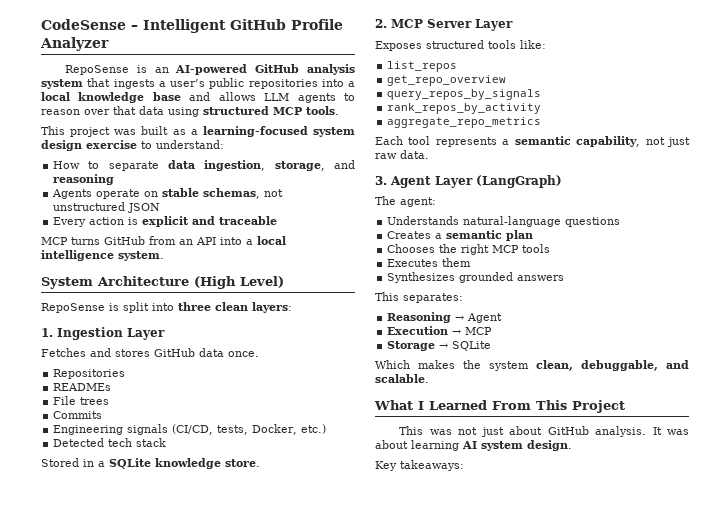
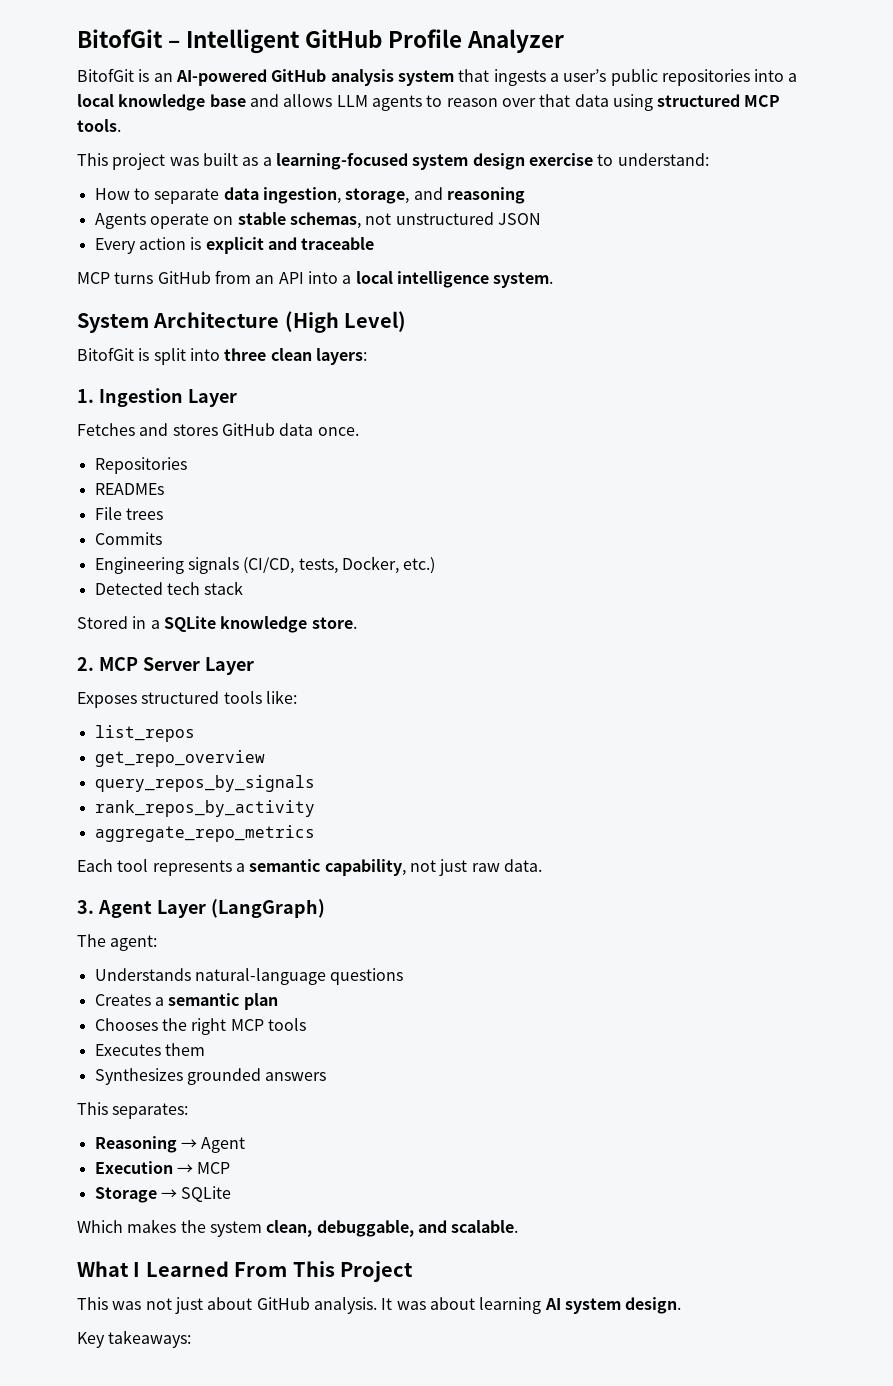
[41,19,126,30] CodeSense -> [77,29,163,48] BitofGit
[65,65,130,75] RepoSense -> [77,68,134,82] BitofGit
[41,303,105,313] RepoSense -> [77,347,134,361] BitofGit

